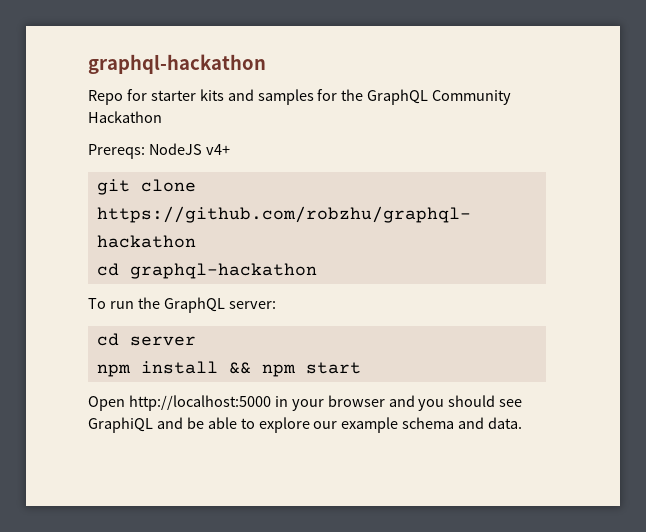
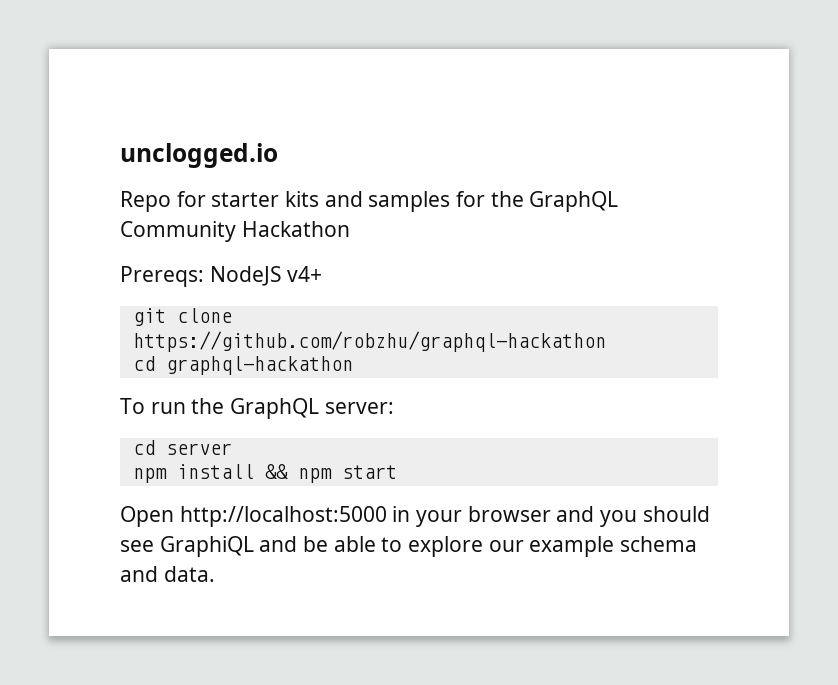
[88,54,266,74] graphql-hackathon -> [120,143,278,168] unclogged.io

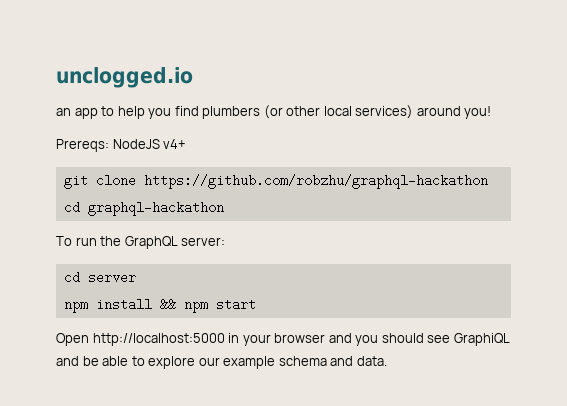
[120,191,619,212] [120,221,350,242] Repo for starter kits and samples for the GraphQL Community Hackathon -> [56,105,492,119] an app to help you find plumbers (or other local services) around you!

